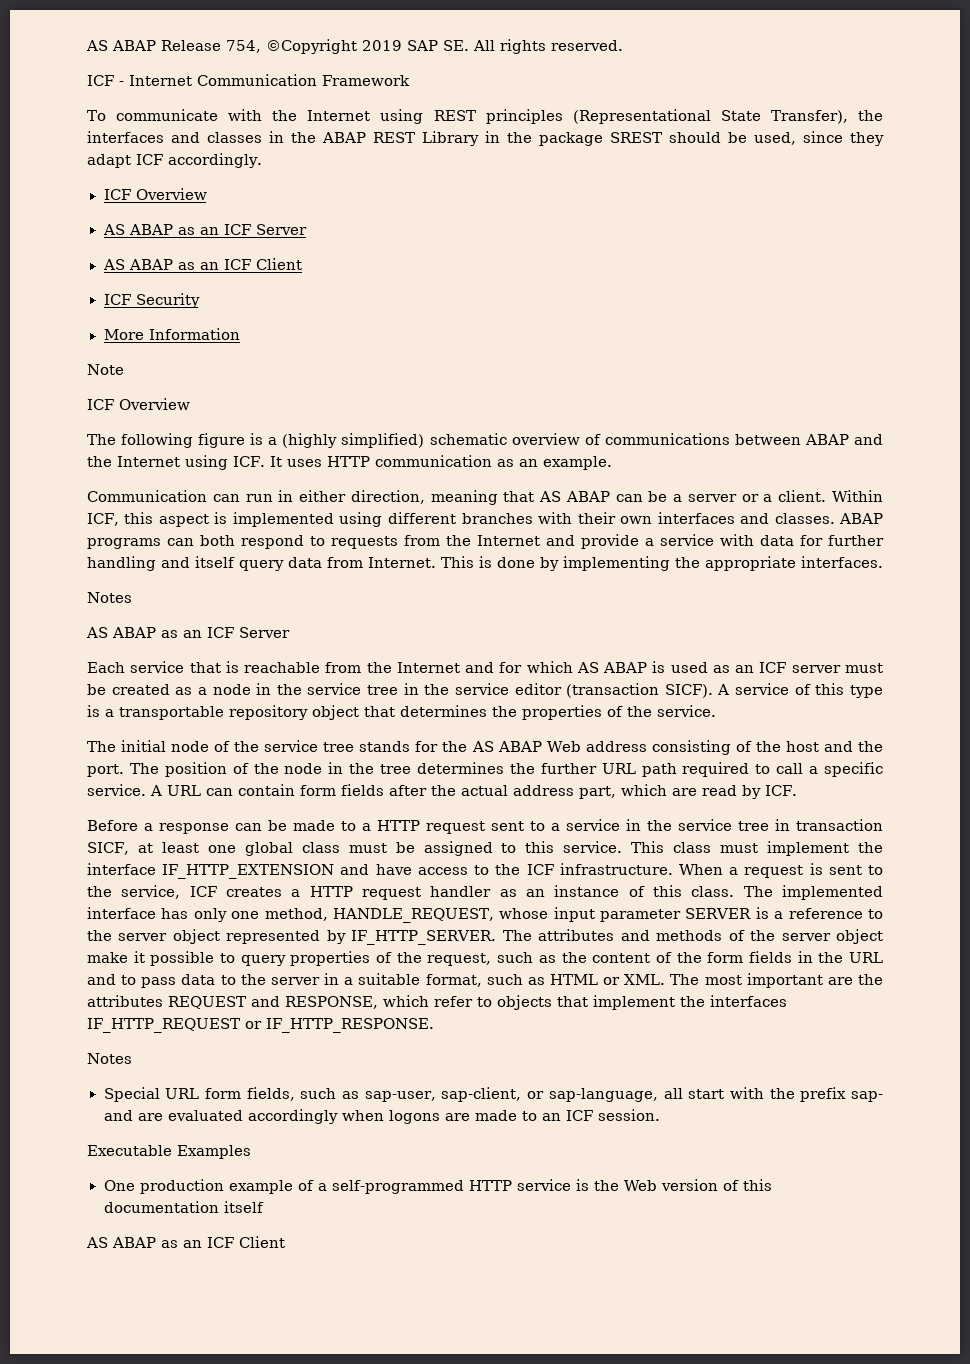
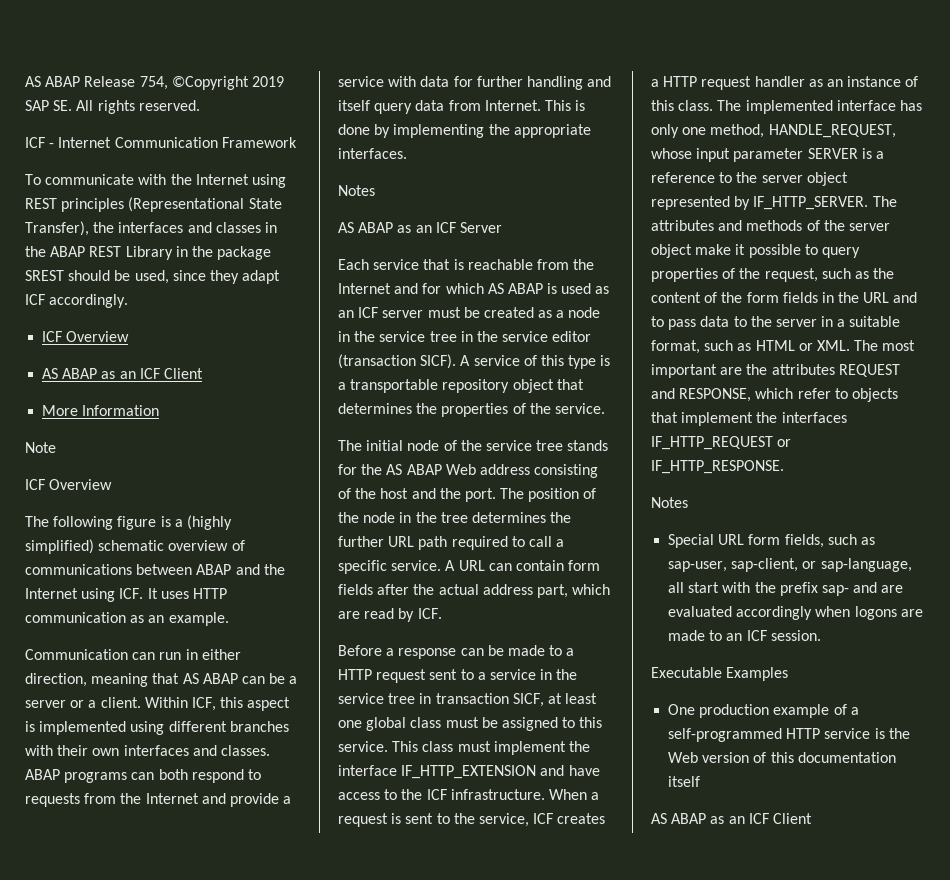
[102,224,307,235] [102,258,302,270] [103,293,200,308] // AS ABAP as an ICF Server // AS ABAP as an ICF Client // ICF Security -> [42,368,203,379] // AS ABAP as an ICF Client

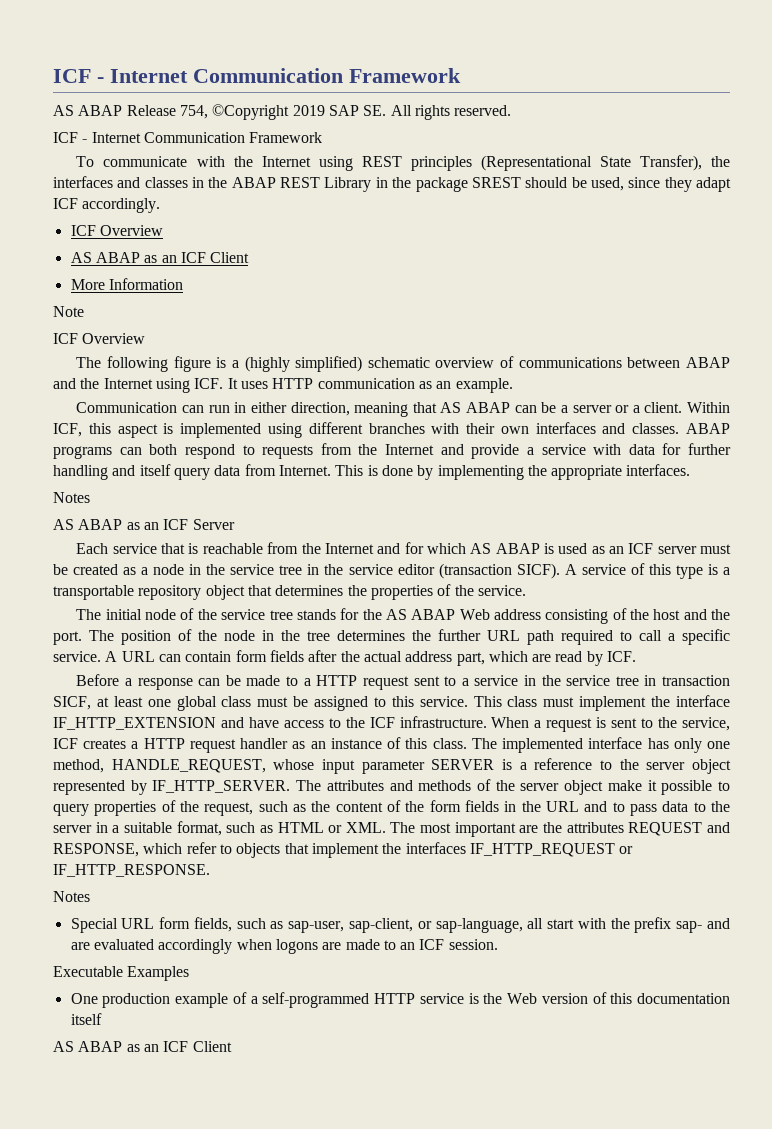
(25, 81) none -> [53,68,461,83] ICF - Internet Communication Framework //

